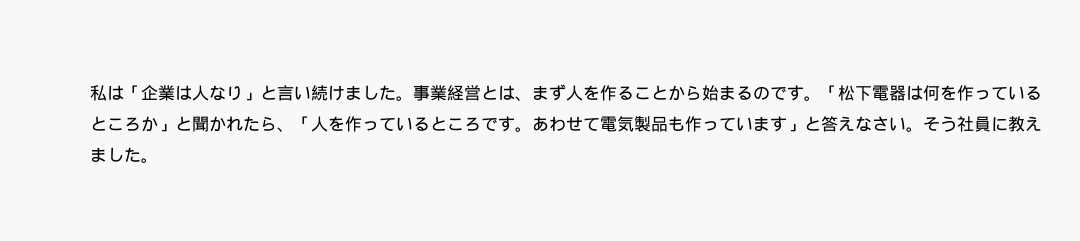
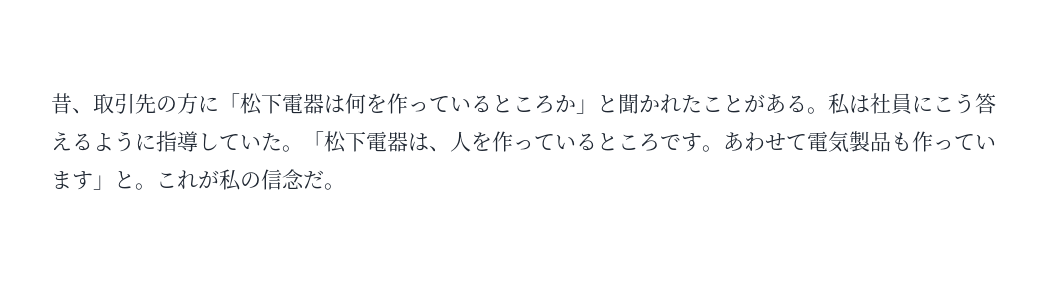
[90,84,821,101] 私は「企業は人なり」と言い続けました。事業経営とは、まず人を作ることから始まるのです。 -> [51,93,219,114] 昔、取引先の方に
[260,116,311,132] ら、「 -> [702,93,996,115] [51,131,450,153] ことがある。私は社員にこう答えるように指導していた。「松下電器は、
[821,116,1042,132] [90,147,141,162] 答えなさい。そう社員に教えました -> [135,169,324,191] 。これが私の信念だ

